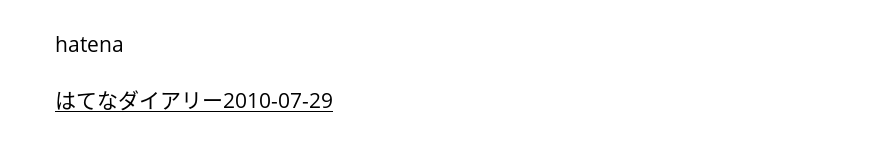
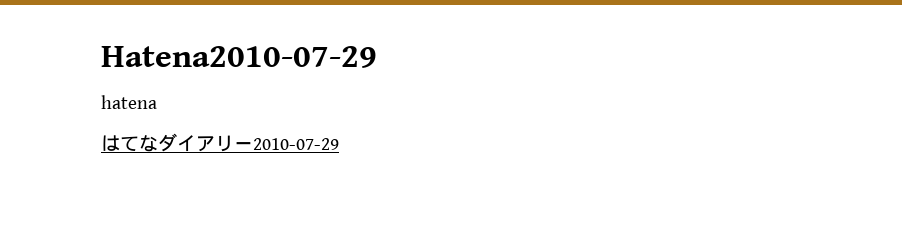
(55, 44) none -> [101,46,377,68] Hatena2010-07-29 //

